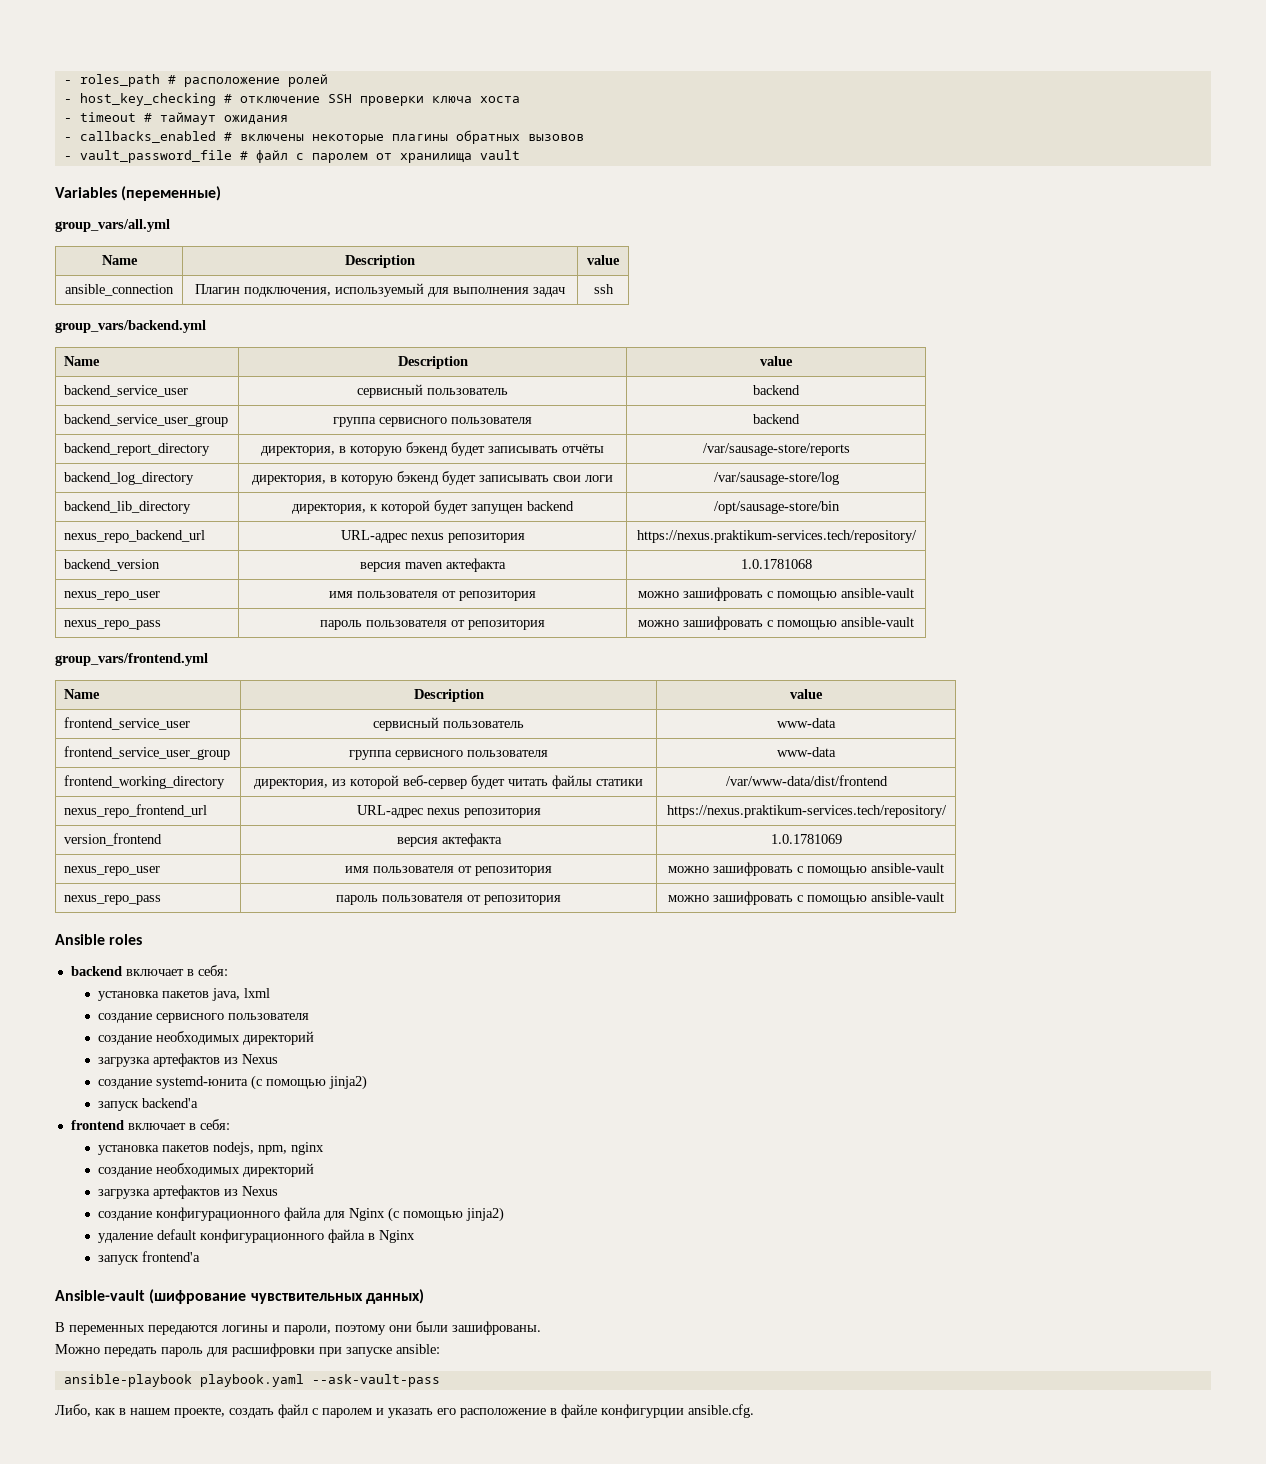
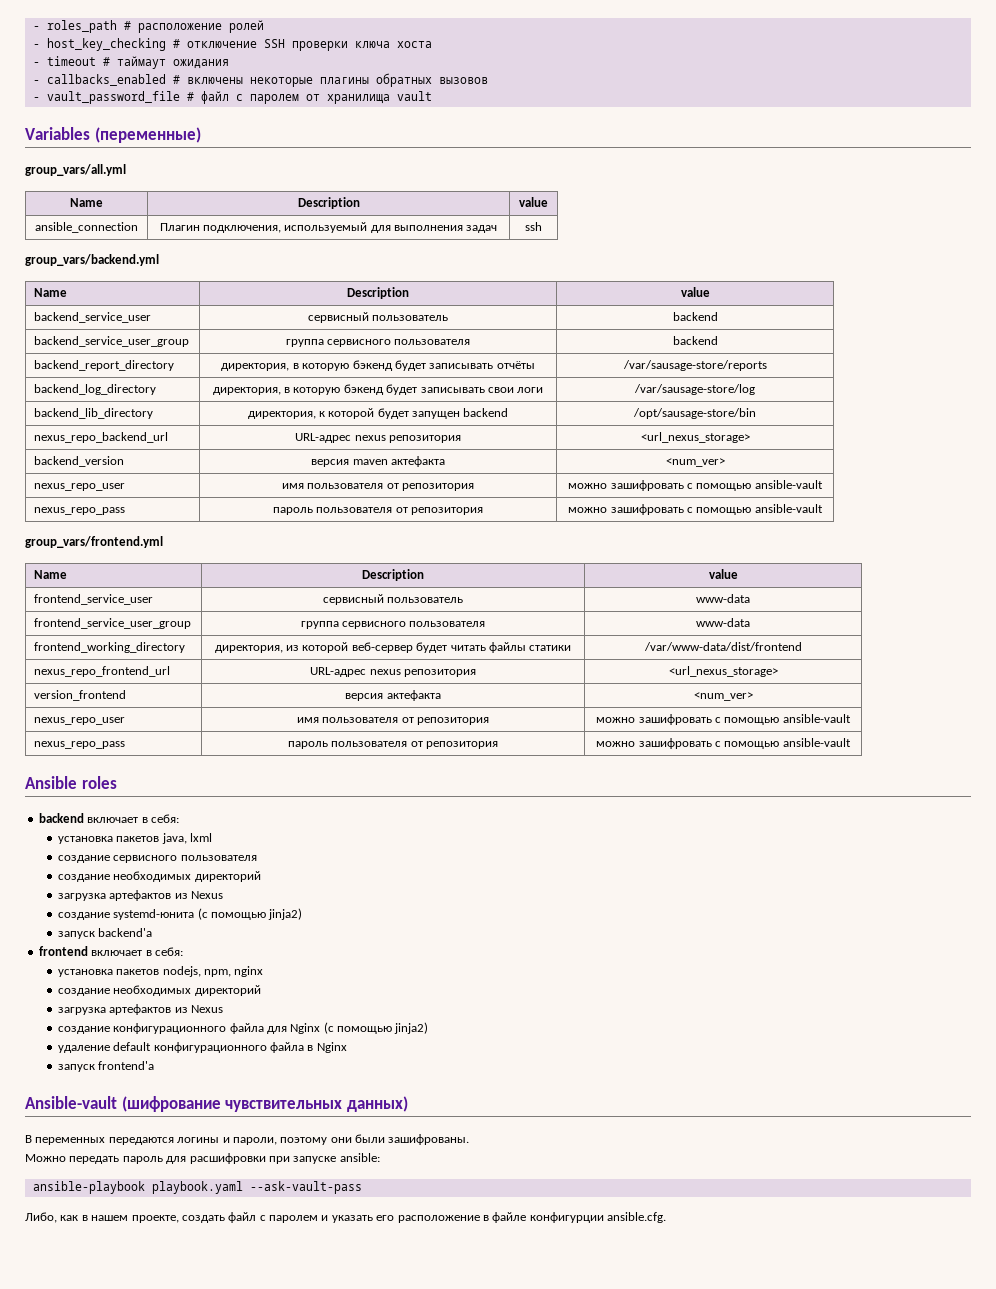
[636,530,917,543] https://nexus.praktikum-services.tech/repository/ -> [640,432,750,443] <url_nexus_storage>
[740,559,812,569] 1.0.1781068 -> [665,458,725,467] <num_ver>
[666,805,947,818] https://nexus.praktikum-services.tech/repository/ -> [668,666,778,677] <url_nexus_storage>
[770,834,842,844] 1.0.1781069 -> [693,692,753,701] <num_ver>

